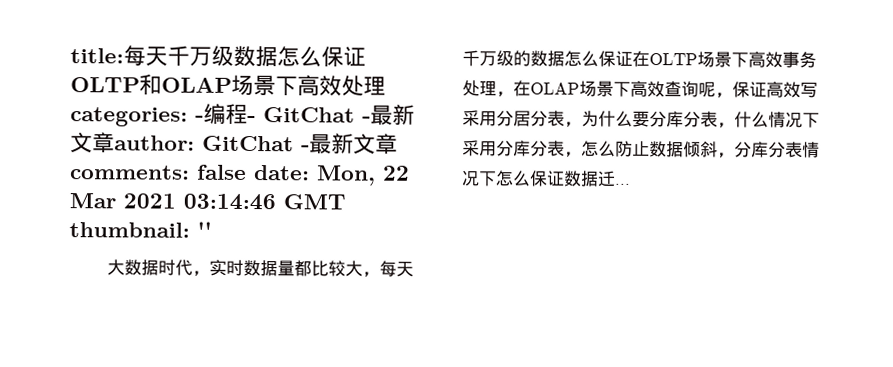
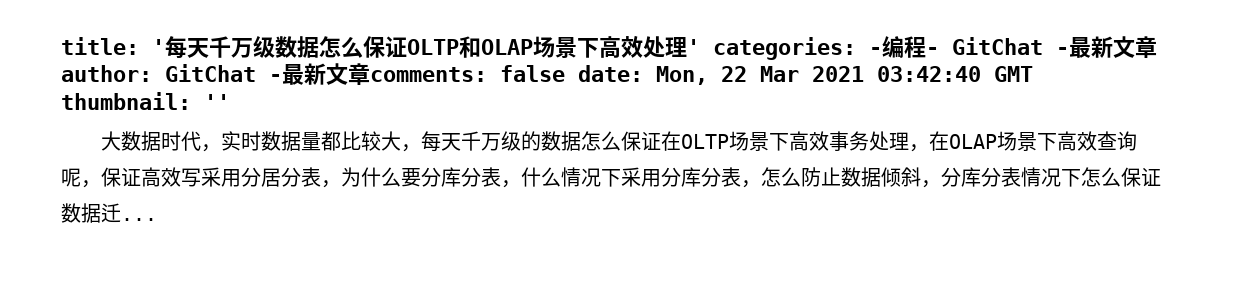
(124, 56) none -> [152,39,165,55] '
(386, 86) none -> [687,39,700,55] '
[183,193,276,211] 03:14:46 -> [877,66,981,82] 03:42:40

